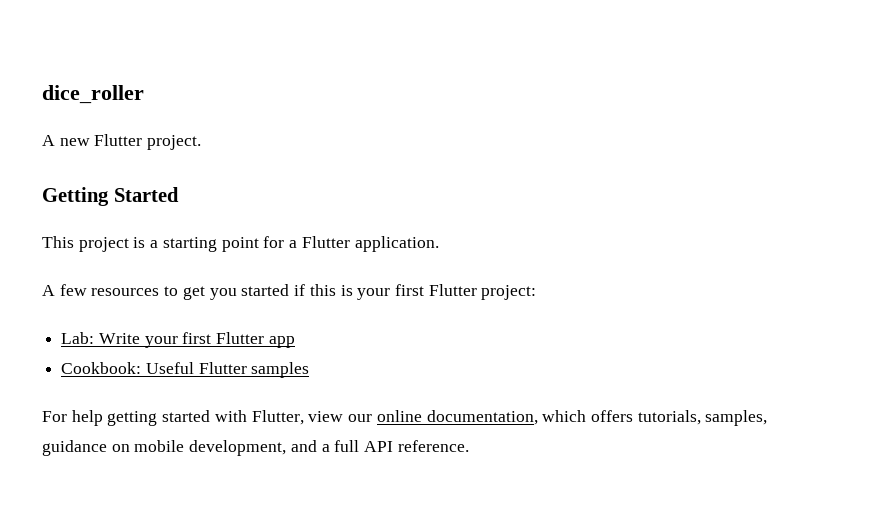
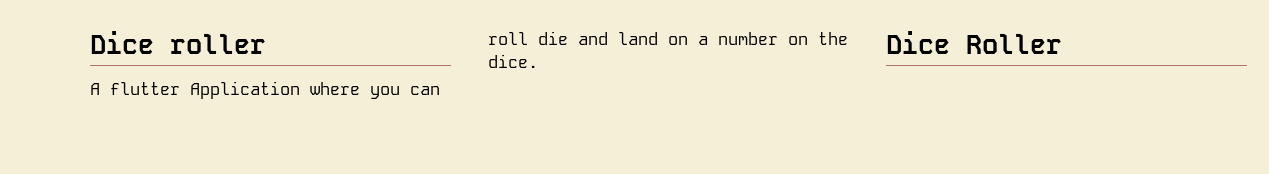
[42,85,144,104] [42,134,202,150] [42,187,179,206] [42,236,439,252] [42,284,537,300] [61,332,295,348] [61,362,310,378] [42,410,768,426] [42,440,469,456] dice_roller // A new Flutter project. // Getting Started // This project is a starting point for a Flutter application. // A few resources to get you started if this is your first Flutter project: // Lab: Write your first Flutter app // Cookbook: Useful Flutter samples // For help getting started with Flutter, view our online documentation, which offers tutorials, samples, guidance on mobile development, and a full API reference. -> [90,31,266,54] [90,81,440,99] [488,31,848,45] [488,54,538,68] [886,31,1062,54] Dice roller // A flutter Application where you can roll die and land on a number on the dice. // Dice Roller

